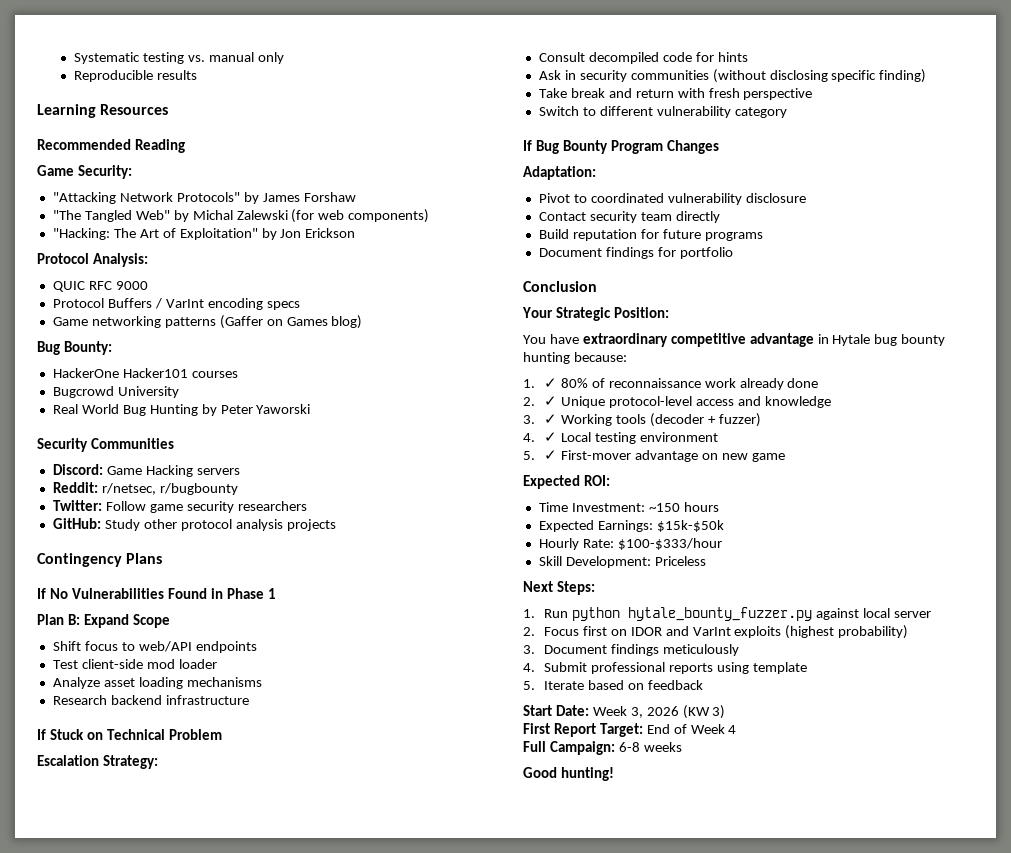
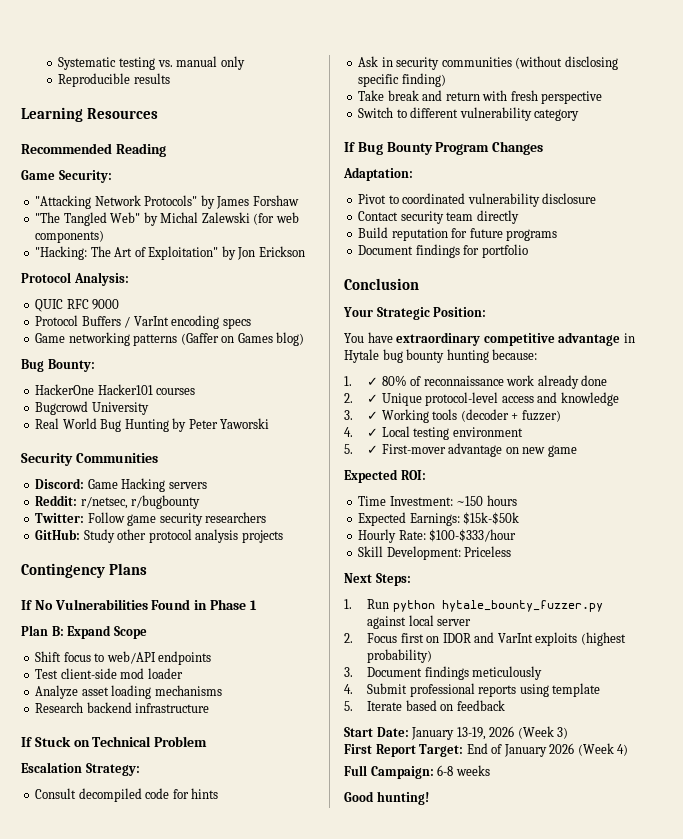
[592,705,710,719] Week 3, 2026 (KW -> [411,726,554,740] January 13-19, 2026 (Week
[690,724,737,734] Week 4 -> [503,743,629,757] January 2026 (Week 4)

